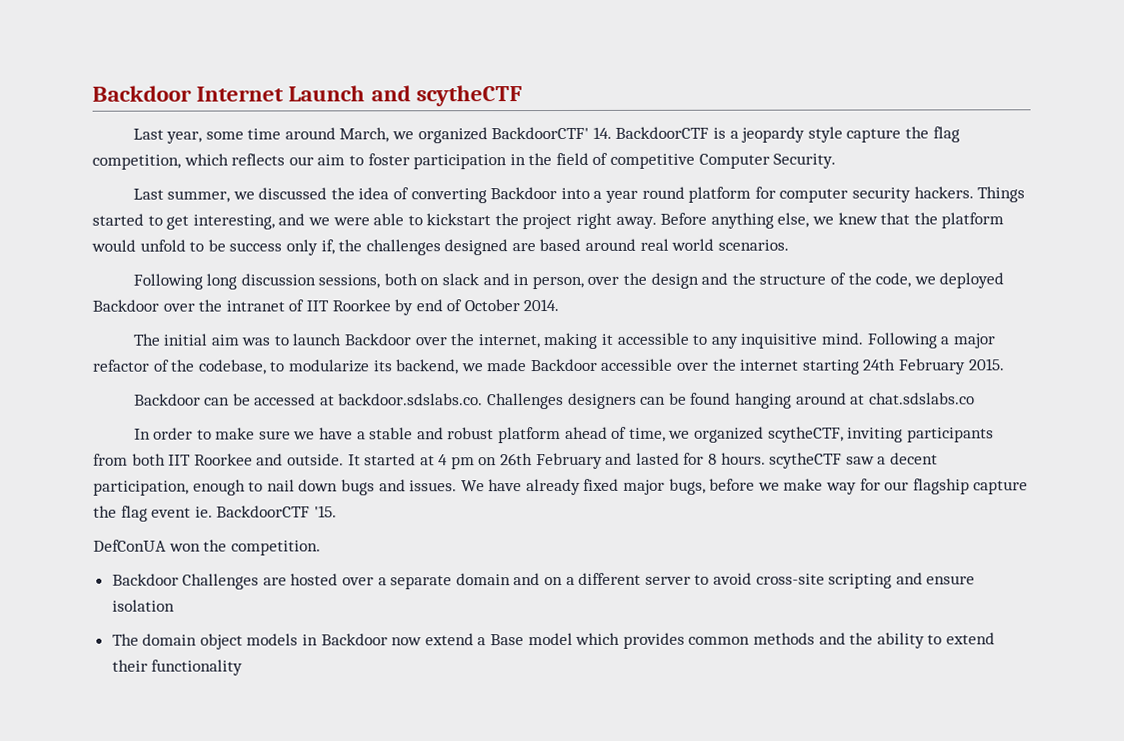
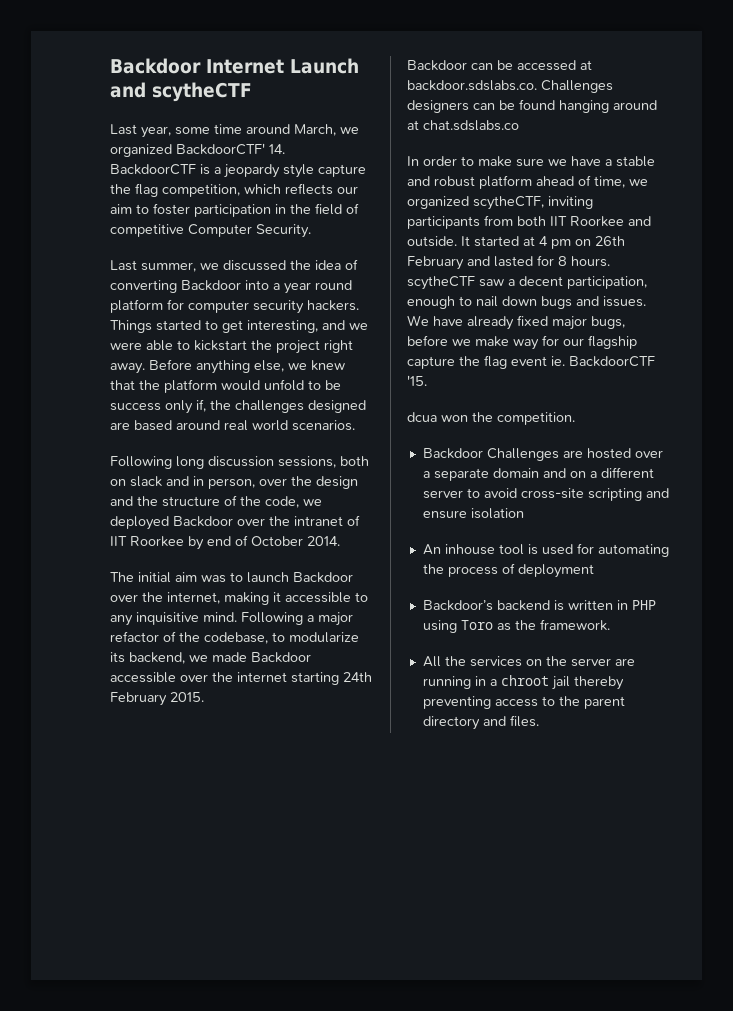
[93,539,167,552] DefConUA -> [407,412,437,422] dcua
[111,632,995,650] [111,659,244,676] The domain object models in Backdoor now extend a Base model which provides common methods and the ability to extend their functionality -> [422,543,669,557] [422,563,594,578] [422,600,656,611] [422,619,610,633] [422,656,635,667] [422,675,624,690] [422,696,625,709] [422,715,539,730] An inhouse tool is used for automating the process of deployment // Backdoor’s backend is written in PHP using Toro as the framework. // All the services on the server are running in a chroot jail thereby preventing access to the parent directory and files.

